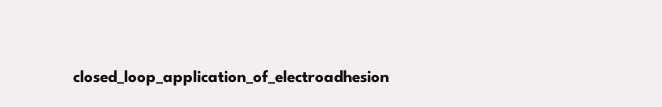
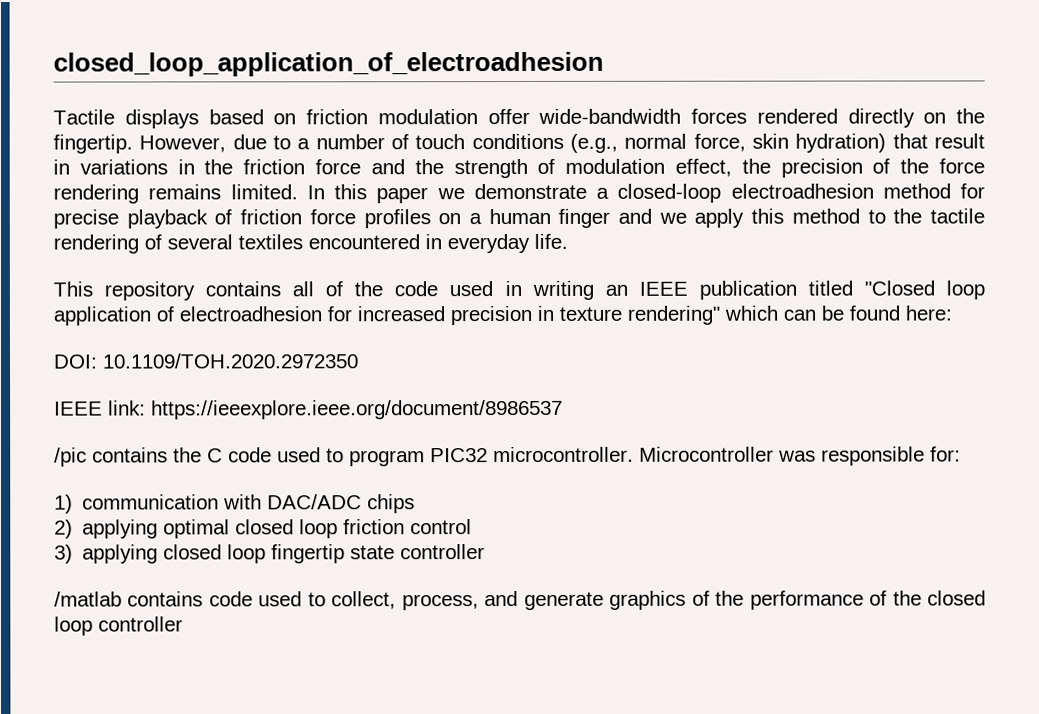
(389, 78) none -> [53,108,985,129] [53,133,986,154] [53,158,985,179] [53,183,985,204] [53,208,986,229] [53,233,568,254] [53,280,986,301] [53,305,952,326] [53,353,359,369] [54,399,563,420] [54,446,961,467] [54,494,416,514] [54,519,473,539] [54,544,486,564] [54,590,987,611] [54,616,183,636] // Tactile displays based on friction modulation offer wide-bandwidth forces rendered directly on the fingertip. However, due to a number of touch conditions (e.g., normal force, skin hydration) that result in variations in the friction force and the strength of modulation effect, the precision of the force rendering remains limited. In this paper we demonstrate a closed-loop electroadhesion method for precise playback of friction force profiles on a human finger and we apply this method to the tactile rendering of several textiles encountered in everyday life. // This repository contains all of the code used in writing an IEEE publication titled "Closed loop application of electroadhesion for increased precision in texture rendering" which can be found here: // DOI: 10.1109/TOH.2020.2972350 // IEEE link: https://ieeexplore.ieee.org/document/8986537 // /pic contains the C code used to program PIC32 microcontroller. Microcontroller was responsible for: // 1) communication with DAC/ADC chips // 2) applying optimal closed loop friction control // 3) applying closed loop fingertip state controller // /matlab contains code used to collect, process, and generate graphics of the performance of the closed loop controller

